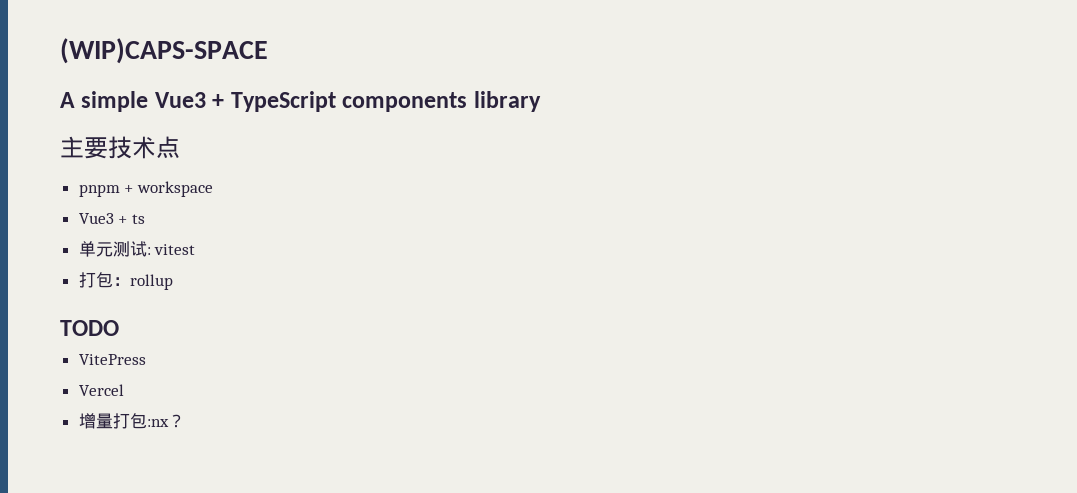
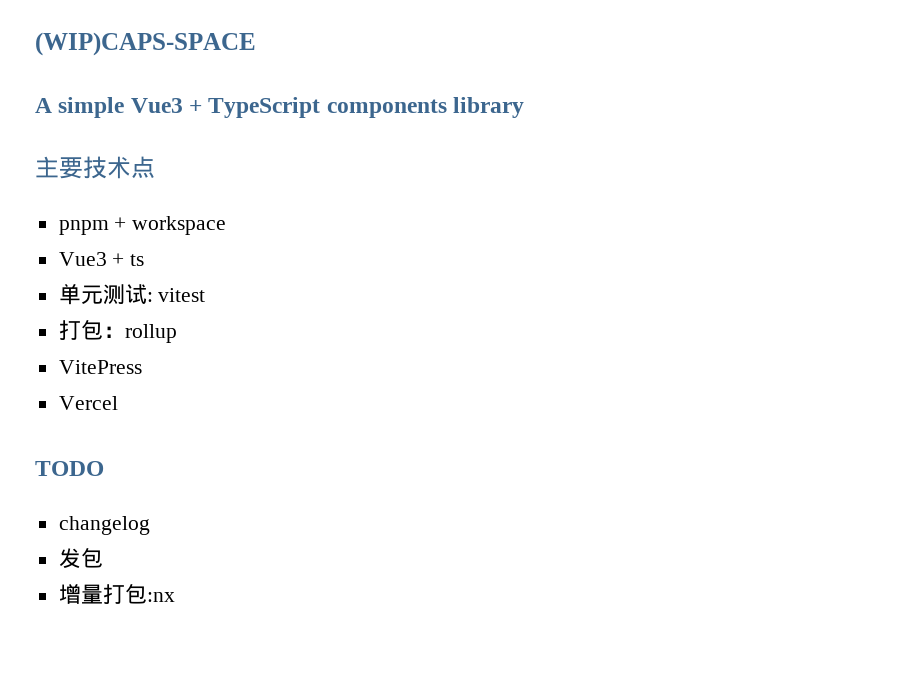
[60,320,119,336] // TODO -> (177, 333) none
(124, 390) none -> [35,461,104,476] [58,516,150,535] [58,548,103,568] // TODO // changelog // 发包
[167,414,185,428] ？ -> (175, 597) none

